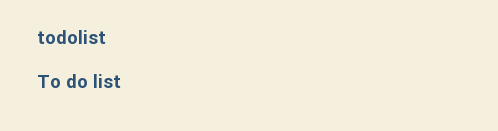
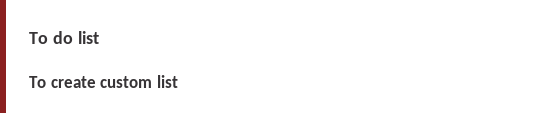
[37,30,106,44] todolist // -> (29, 38) none
(121, 81) none -> [29,75,178,88] // To create custom list

